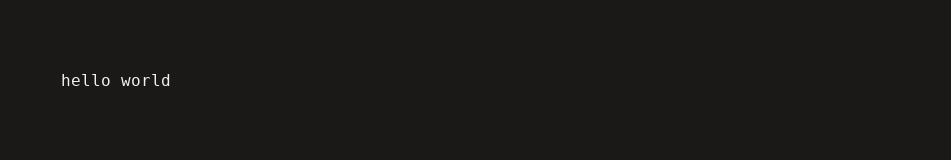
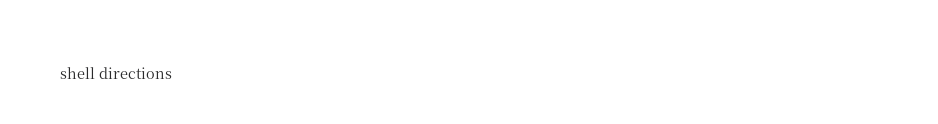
[61,74,171,86] hello world -> [60,67,172,79] shell directions

